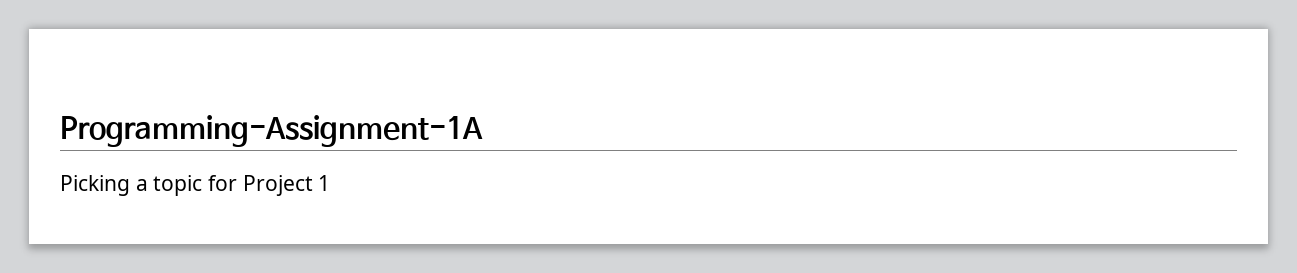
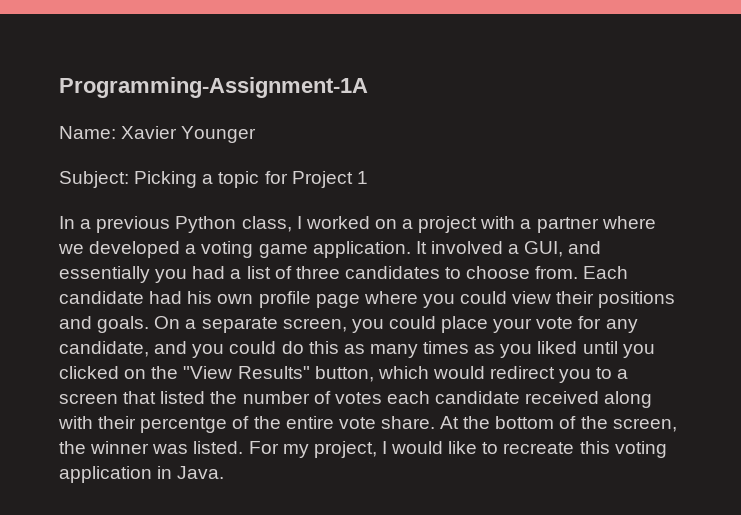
(483, 131) none -> [59,126,257,143] [59,171,129,188] Name: Xavier Younger // Subject:
(331, 183) none -> [59,216,656,233] [58,241,602,258] [59,266,629,283] [59,291,676,308] [59,316,638,333] [59,341,655,358] [59,366,629,383] [59,391,653,408] [58,416,677,433] [59,441,667,458] [59,466,225,483] // In a previous Python class, I worked on a project with a partner where we developed a voting game application. It involved a GUI, and essentially you had a list of three candidates to choose from. Each candidate had his own profile page where you could view their positions and goals. On a separate screen, you could place your vote for any candidate, and you could do this as many times as you liked until you clicked on the "View Results" button, which would redirect you to a screen that listed the number of votes each candidate received along with their percentge of the entire vote share. At the bottom of the screen, the winner was listed. For my project, I would like to recreate this voting application in Java.

